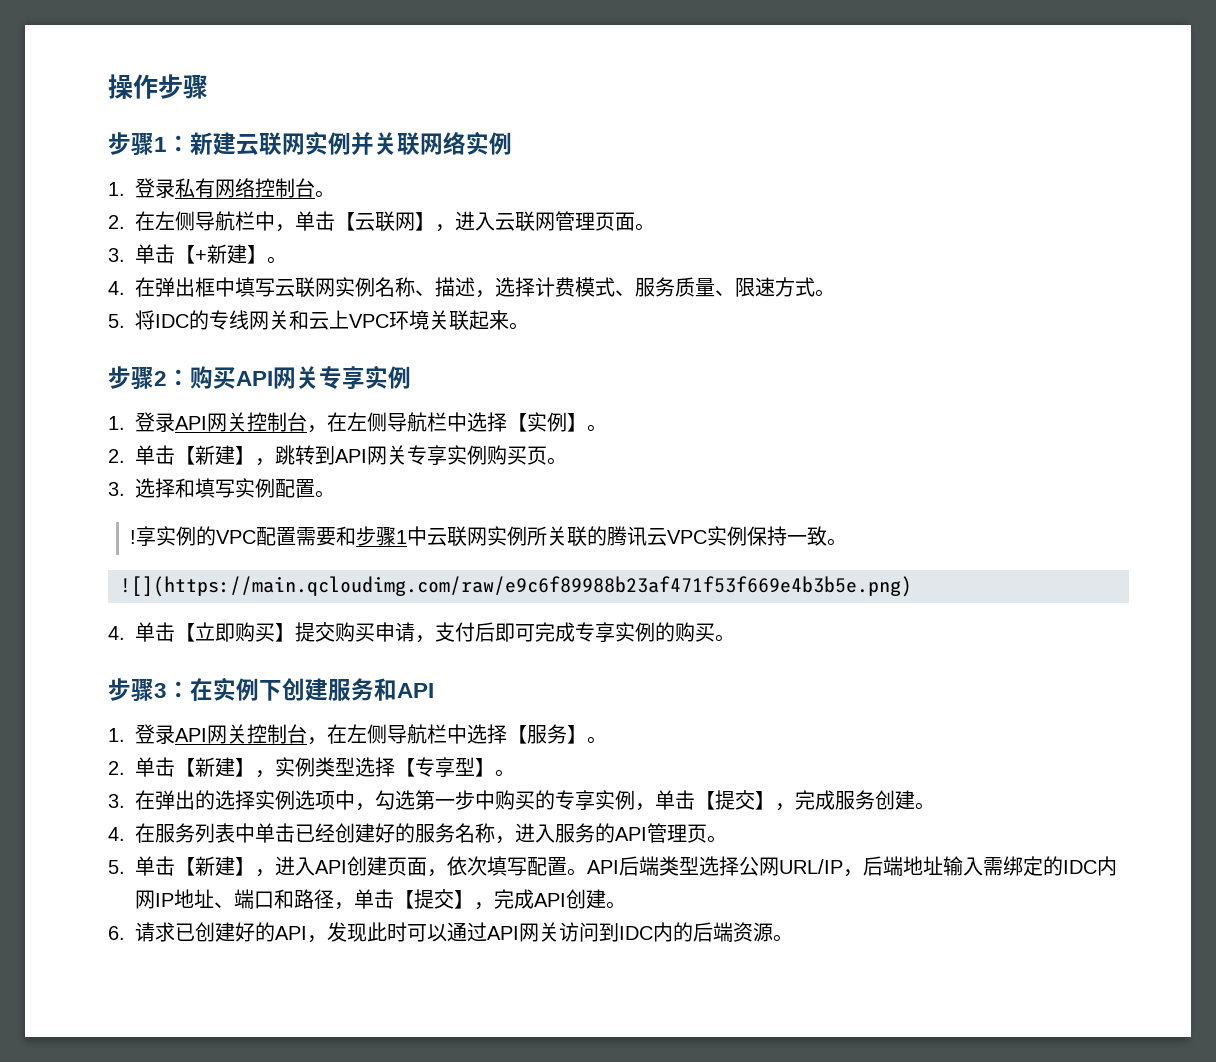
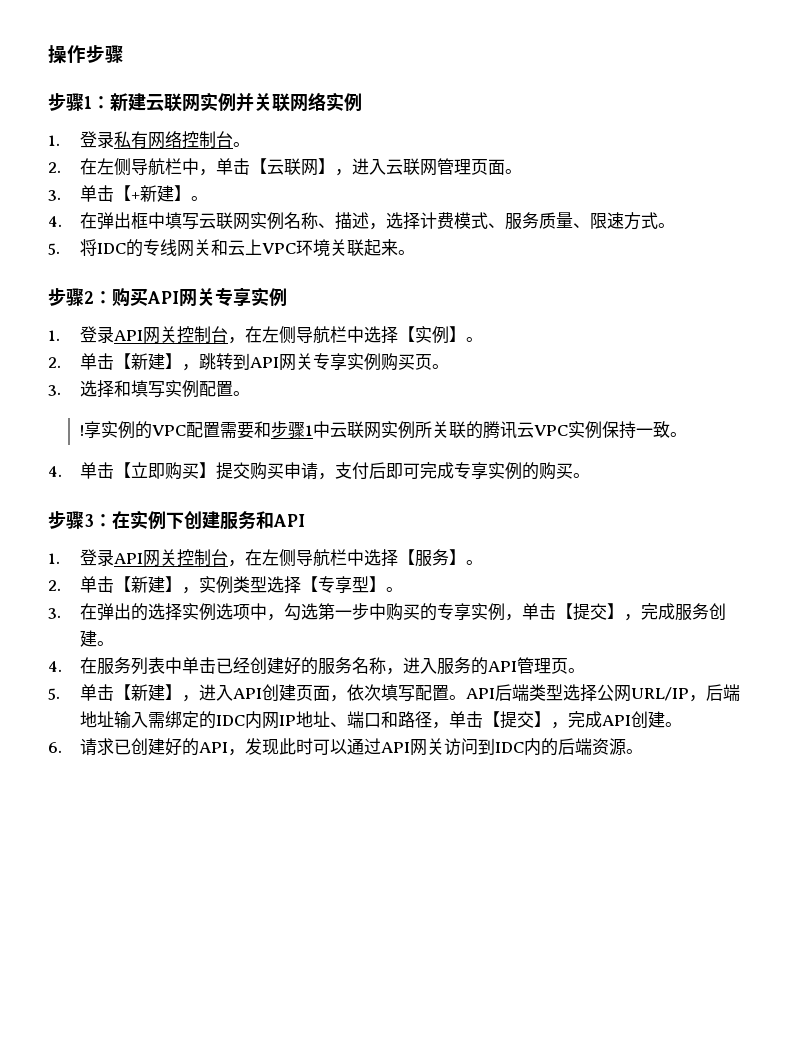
[120,576,912,597] // ![](https://main.qcloudimg.com/raw/e9c6f89988b23af471f53f669e4b3b5e.png) -> (687, 434) none

